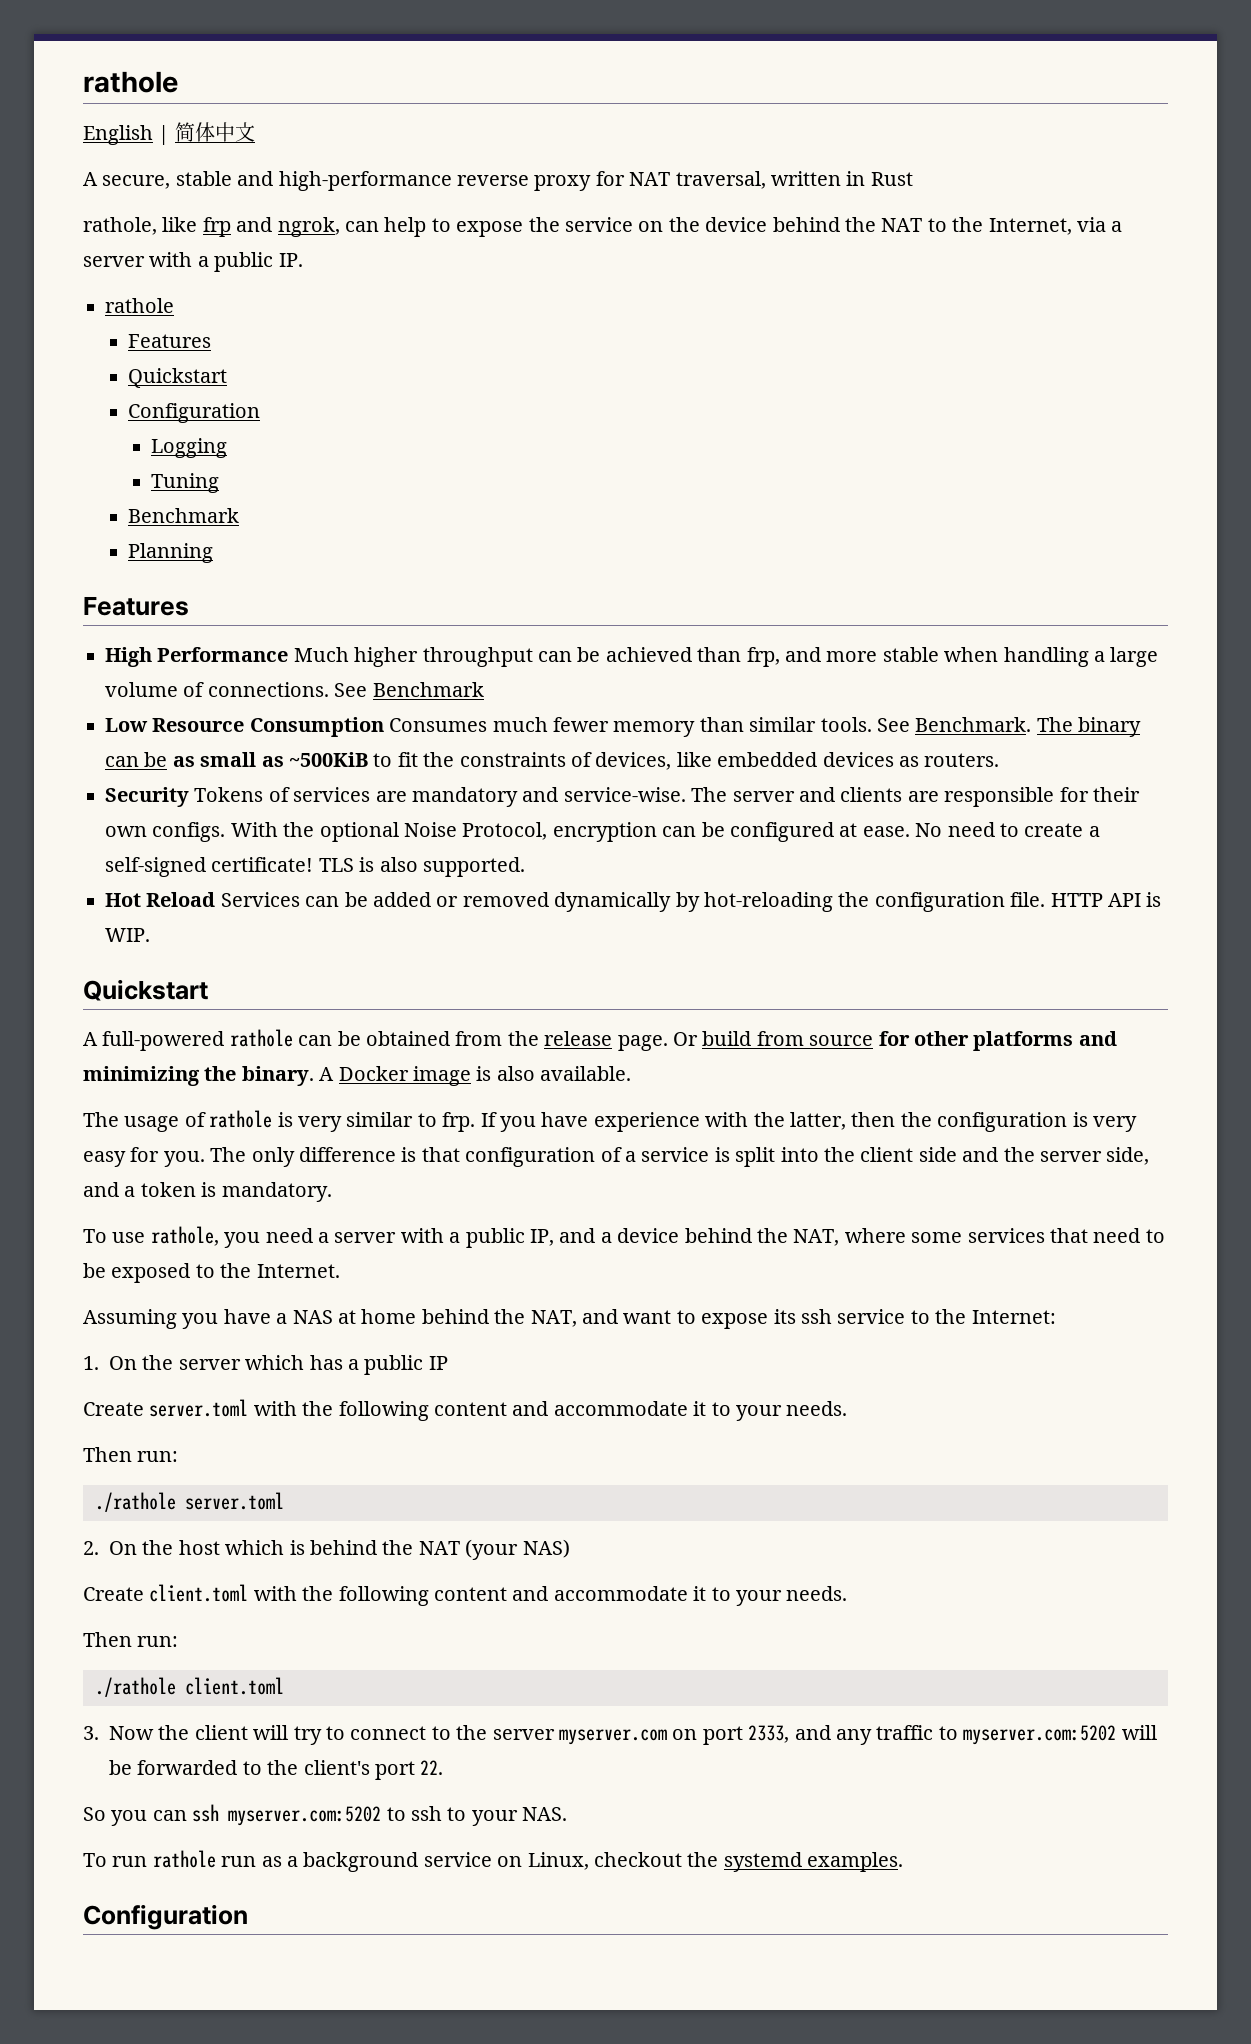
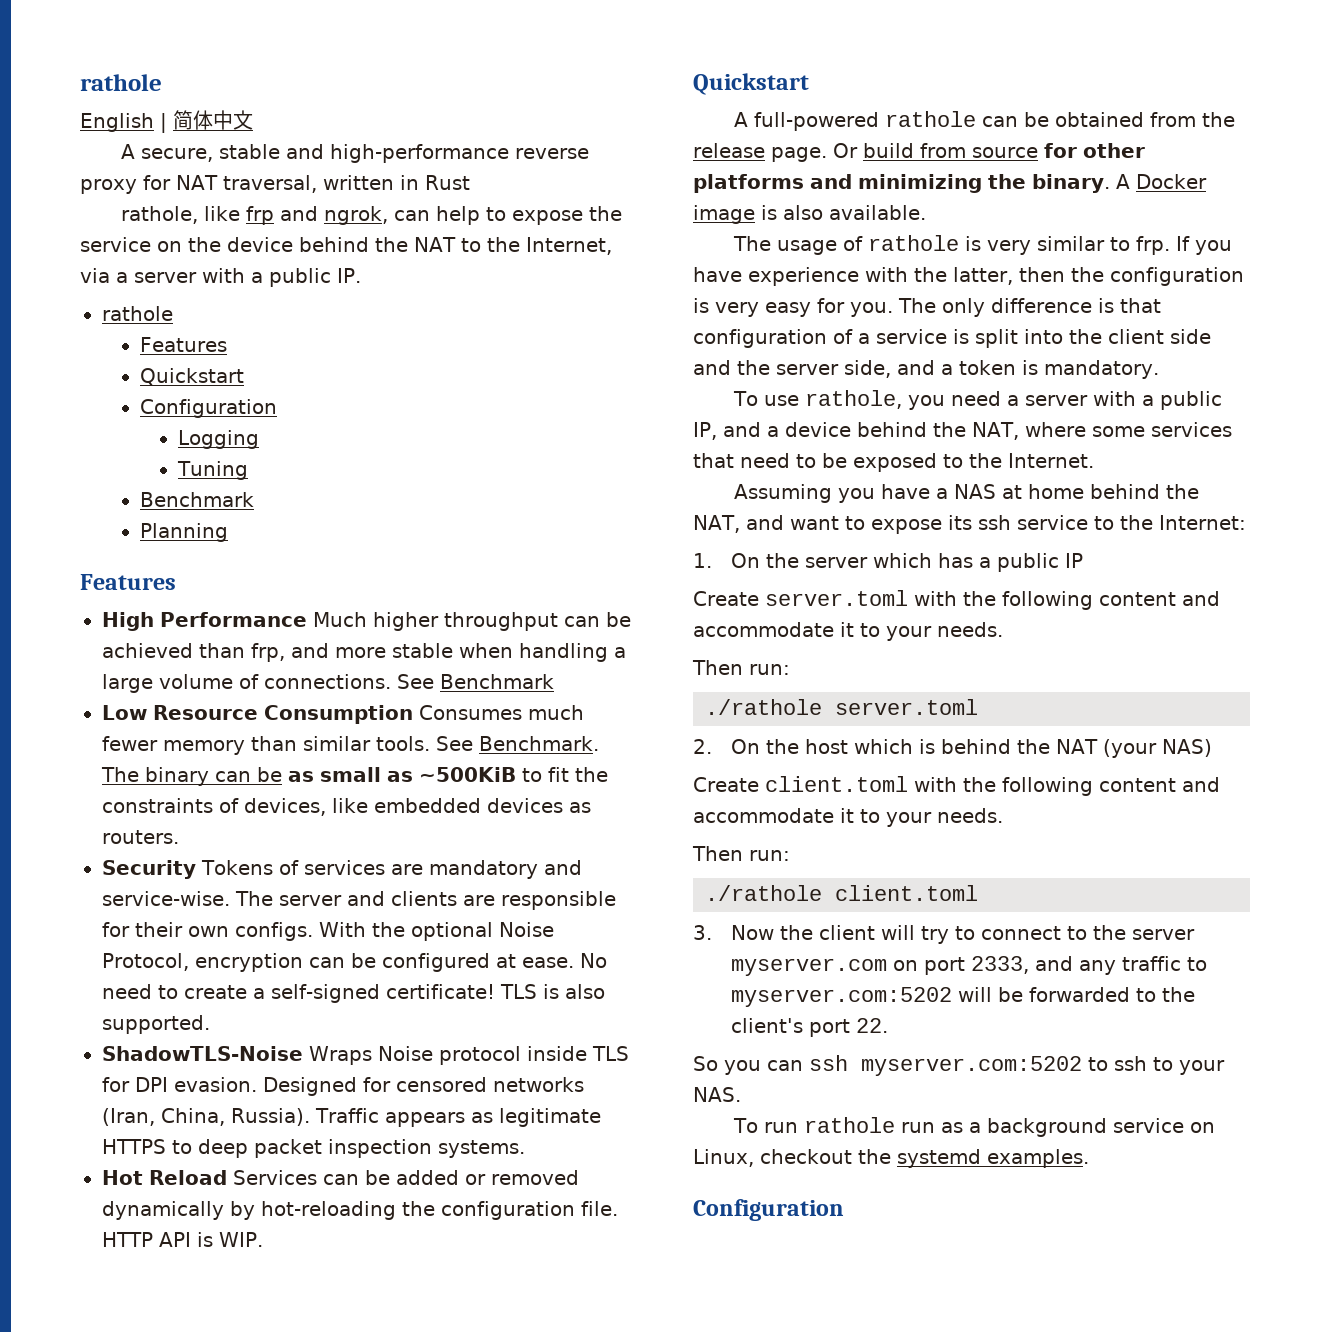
(525, 867) none -> [102,1046,629,1065] [102,1077,584,1096] [102,1108,601,1127] [102,1139,525,1158] // ShadowTLS-Noise Wraps Noise protocol inside TLS for DPI evasion. Designed for censored networks (Iran, China, Russia). Traffic appears as legitimate HTTPS to deep packet inspection systems.

